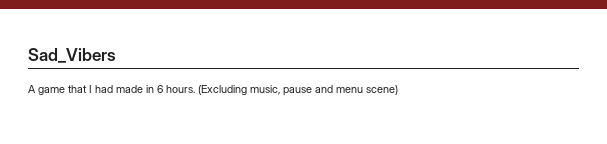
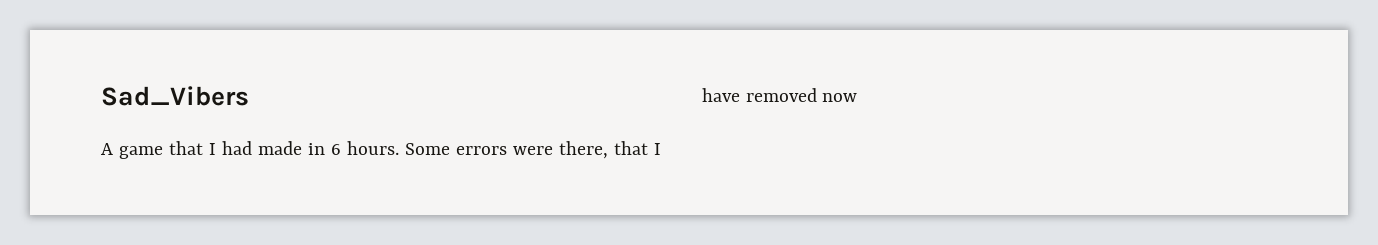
[198,85,398,96] (Excluding music, pause and menu scene) -> [405,141,661,159] [702,88,858,102] Some errors were there, that I have removed now

